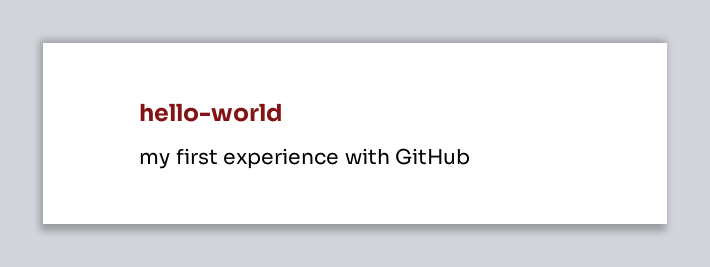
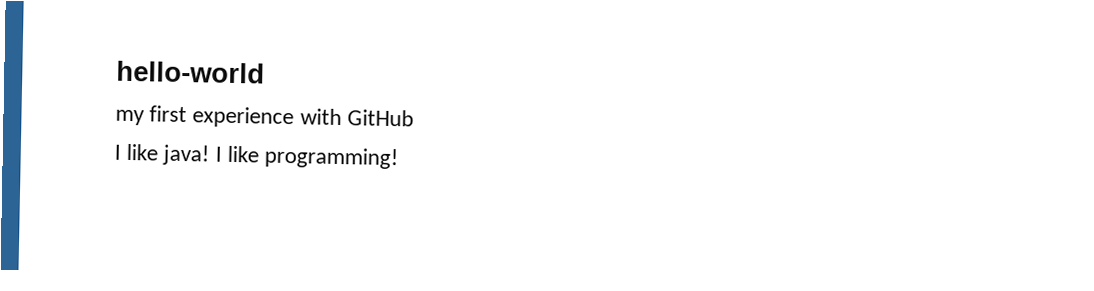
(471, 156) none -> [114,143,399,170] // I like java! I like programming!

